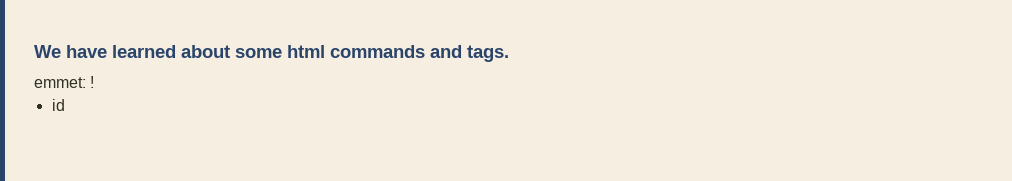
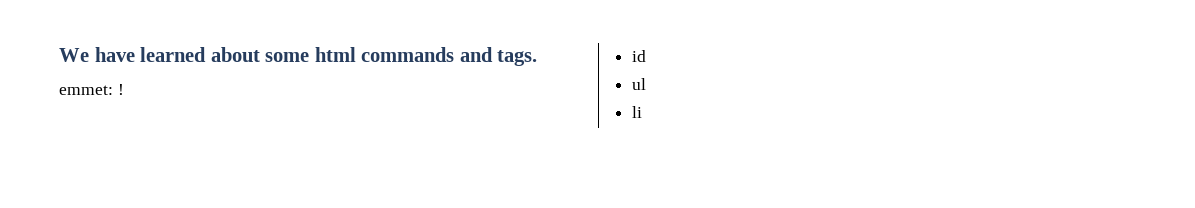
(65, 105) none -> [632,78,647,90] [632,106,643,118] // ul // li

